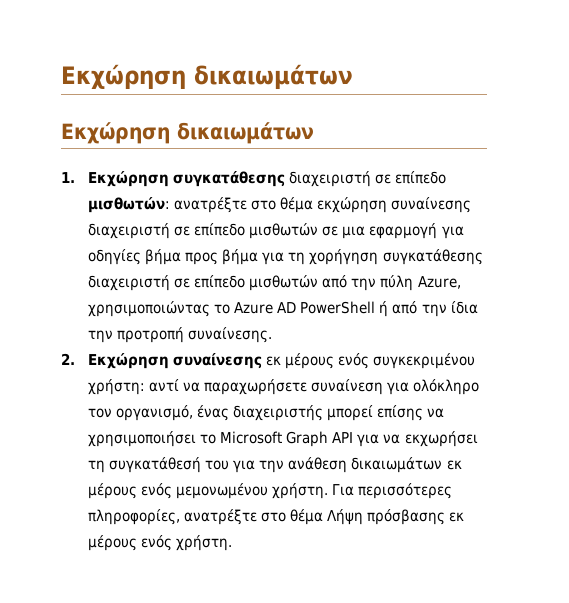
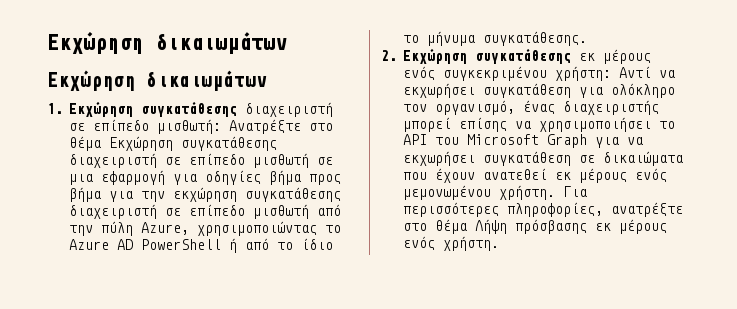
[88,197,472,213] [88,223,319,239] μισθωτών: ανατρέξτε στο θέμα εκχώρηση συναίνεσης διαχειριστή σε επίπεδο μισθωτών -> [156,119,333,134] [68,136,277,151] [68,153,309,168] μισθωτή: Ανατρέξτε στο θέμα Εκχώρηση συγκατάθεσης διαχειριστή σε επίπεδο μισθωτή
[288,249,483,265] [88,275,319,291] τη χορήγηση συγκατάθεσης διαχειριστή σε επίπεδο μισθωτών -> [140,187,341,202] [68,204,309,219] την εκχώρηση συγκατάθεσης διαχειριστή σε επίπεδο μισθωτή
[421,301,478,317] [88,327,273,343] την ίδια την προτροπή συναίνεσης. -> [276,238,333,250] [402,31,587,46] το ίδιο το μήνυμα συγκατάθεσης.
[173,353,263,369] συναίνεσης -> [474,48,571,64] συγκατάθεσης
[149,379,384,395] αντί να παραχωρήσετε συναίνεση -> [618,66,675,78] [402,83,571,98] Αντί να εκχωρήσει συγκατάθεση
(217, 439) none -> [402,134,459,145] API του
[332,432,354,443] API -> (587, 141) none
[88,457,443,473] τη συγκατάθεσή του για την ανάθεση δικαιωμάτων -> [482,151,683,166] [402,168,547,183] συγκατάθεση σε δικαιώματα που έχουν ανατεθεί

